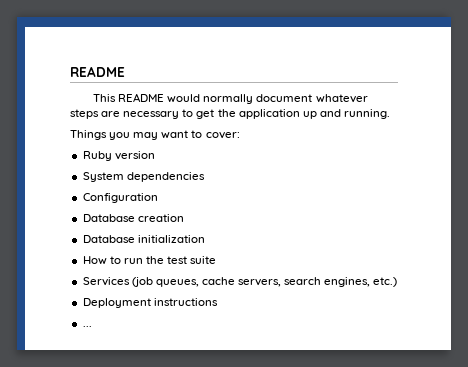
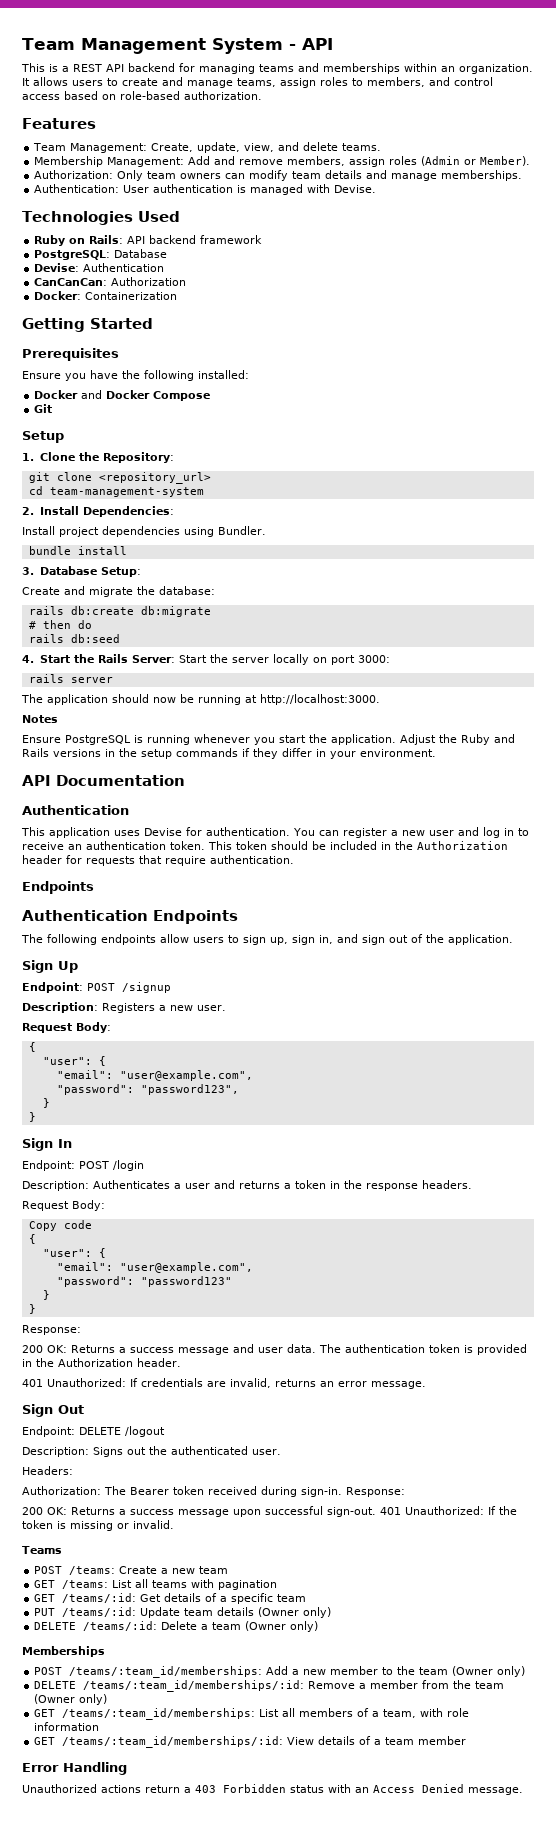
[70,66,125,77] [92,93,368,104] [70,109,390,119] [70,130,240,140] [82,151,155,161] [82,172,205,182] [82,193,158,203] [82,214,184,222] [82,235,205,243] [82,256,217,265] [82,277,398,287] [82,298,218,308] [82,326,92,327] README // This README would normally document whatever steps are necessary to get the application up and running. // Things you may want to cover: // Ruby version // System dependencies // Configuration // Database creation // Database initialization // How to run the test suite // Services (job queues, cache servers, search engines, etc.) // Deployment instructions // ... -> [22,38,333,54] [21,63,533,74] [22,77,493,88] [22,91,262,100] [22,118,96,129] [33,142,382,153] [34,156,531,167] [34,170,523,181] [34,184,377,195] [22,211,180,225] [34,235,263,246] [34,249,168,260] [34,263,165,272] [34,277,187,286] [34,291,178,300] [22,318,153,332] [22,348,119,361] [22,370,249,381] [34,390,211,401] [34,404,53,413] [22,431,64,443] [22,452,174,463] [28,472,211,484] [28,486,204,497] [22,506,174,517] [22,526,266,537] [28,546,127,555] [22,566,141,577] [22,586,215,597] [28,606,211,617] [28,620,92,629] [28,634,120,643] [22,654,390,665] [28,674,113,683] [21,694,380,705] [22,715,58,723] [22,734,515,745] [22,748,436,759] [22,775,185,786] [22,805,129,815] [21,827,529,838] [22,841,508,850] [22,855,294,866] [22,881,94,894] [22,910,238,924] [21,934,513,945] [22,960,78,973] [22,982,171,993] [22,1002,226,1013] [22,1022,111,1033] [28,1042,36,1052] [42,1056,106,1066] [56,1070,253,1081] [56,1084,239,1095] [42,1098,50,1108] [28,1112,36,1122] [22,1138,72,1151] [22,1160,144,1171] [22,1180,472,1191] [22,1200,105,1211] [28,1220,92,1231] [28,1234,36,1244] [42,1248,106,1258] [56,1262,253,1273] [56,1276,232,1287] [42,1290,50,1300] [28,1304,36,1314] [22,1325,81,1335] [22,1344,527,1355] [22,1358,181,1367] [22,1378,426,1389] [22,1404,84,1417] [22,1426,165,1437] [22,1446,281,1457] [22,1466,73,1475] [22,1486,405,1497] [22,1506,517,1517] [22,1520,174,1531] [22,1546,62,1554] [34,1566,229,1575] [34,1579,278,1590] [34,1593,307,1604] [34,1607,332,1618] [34,1621,319,1632] [22,1646,105,1657] [34,1666,526,1678] [34,1680,505,1692] [34,1694,108,1705] [34,1708,470,1720] [34,1722,100,1731] [34,1736,467,1748] [22,1762,127,1775] [22,1784,523,1795] Team Management System - API // This is a REST API backend for managing teams and memberships within an organization. It allows users to create and manage teams, assign roles to members, and control access based on role-based authorization. // Features // Team Management: Create, update, view, and delete teams. // Membership Management: Add and remove members, assign roles (Admin or Member). // Authorization: Only team owners can modify team details and manage memberships. // Authentication: User authentication is managed with Devise. // Technologies Used // Ruby on Rails: API backend framework // PostgreSQL: Database // Devise: Authentication // CanCanCan: Authorization // Docker: Containerization // Getting Started // Prerequisites // Ensure you have the following installed: // Docker and Docker Compose // Git // Setup // 1. Clone the Repository: // git clone <repository_url> // cd team-management-system // 2. Install Dependencies: // Install project dependencies using Bundler. // bundle install // 3. Database Setup: // Create and migrate the database: // rails db:create db:migrate // # then do // rails db:seed // 4. Start the Rails Server: Start the server locally on port 3000: // rails server // The application should now be running at http://localhost:3000. // Notes // Ensure PostgreSQL is running whenever you start the application. Adjust the Ruby and Rails versions in the setup commands if they differ in your environment. // API Documentation // Authentication // This application uses Devise for authentication. You can register a new user and log in to receive an authentication token. This token should be included in the Authorization header for requests that require authentication. // Endpoints // Authentication Endpoints // The following endpoints allow users to sign up, sign in, and sign out of the application. // Sign Up // Endpoint: POST /signup // Description: Registers a new user. // Request Body: // { // "user": { // "email": "user@example.com", // "password": "password123", // } // } // Sign In // Endpoint: POST /login // Description: Authenticates a user and returns a token in the response headers. // Request Body: // Copy code // { // "user": { // "email": "user@example.com", // "password": "password123" // } // } // Response: // 200 OK: Returns a success message and user data. The authentication token is provided in the Authorization header. // 401 Unauthorized: If credentials are invalid, returns an error message. // Sign Out // Endpoint: DELETE /logout // Description: Signs out the authenticated user. // Headers: // Authorization: The Bearer token received during sign-in. Response: // 200 OK: Returns a success message upon successful sign-out. 401 Unauthorized: If the token is missing or invalid. // Teams // POST /teams: Create a new team // GET /teams: List all teams with pagination // GET /teams/:id: Get details of a specific team // PUT /teams/:id: Update team details (Owner only) // DELETE /teams/:id: Delete a team (Owner only) // Memberships // POST /teams/:team_id/memberships: Add a new member to the team (Owner only) // DELETE /teams/:team_id/memberships/:id: Remove a member from the team (Owner only) // GET /teams/:team_id/memberships: List all members of a team, with role information // GET /teams/:team_id/memberships/:id: View details of a team member // Error Handling // Unauthorized actions return a 403 Forbidden status with an Access Denied message.

